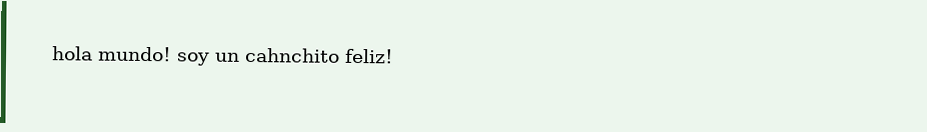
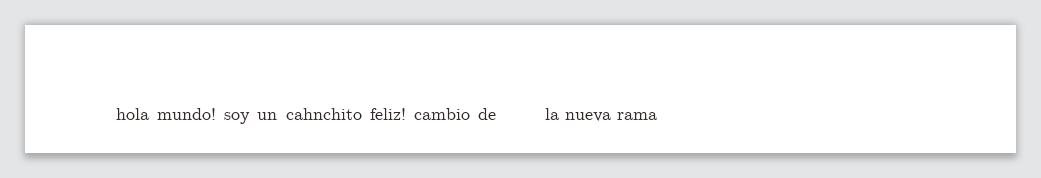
(394, 56) none -> [413,108,657,122] cambio de la nueva rama

